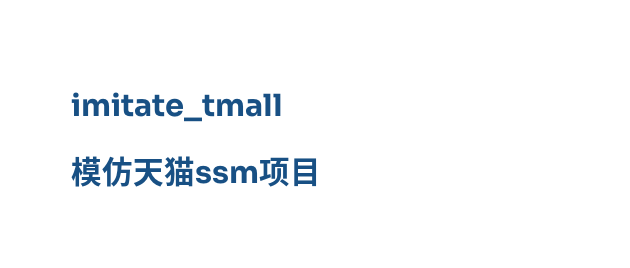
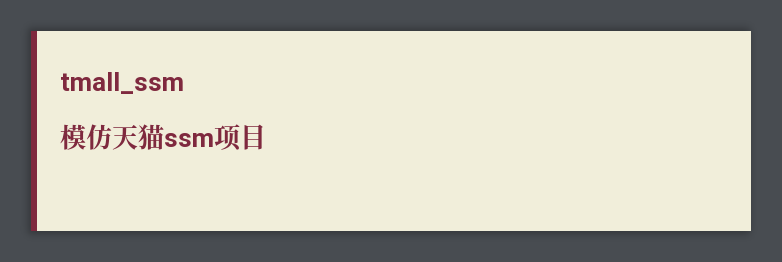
[71,92,283,122] imitate_tmall -> [60,72,184,94] tmall_ssm

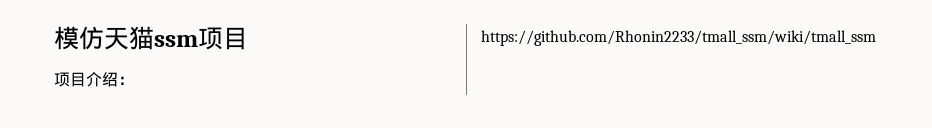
[60,72,184,94] tmall_ssm // -> (54, 38) none
(266, 137) none -> [54,72,134,87] [481,30,876,46] // 项目介绍：https://github.com/Rhonin2233/tmall_ssm/wiki/tmall_ssm

